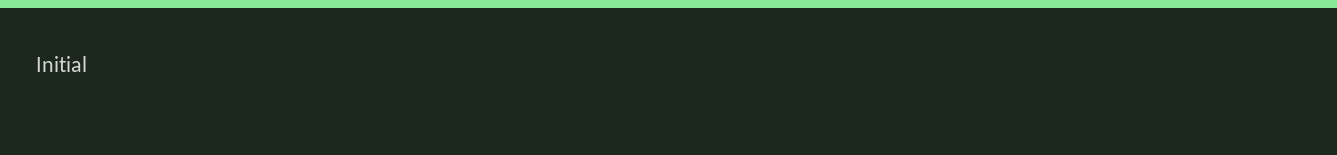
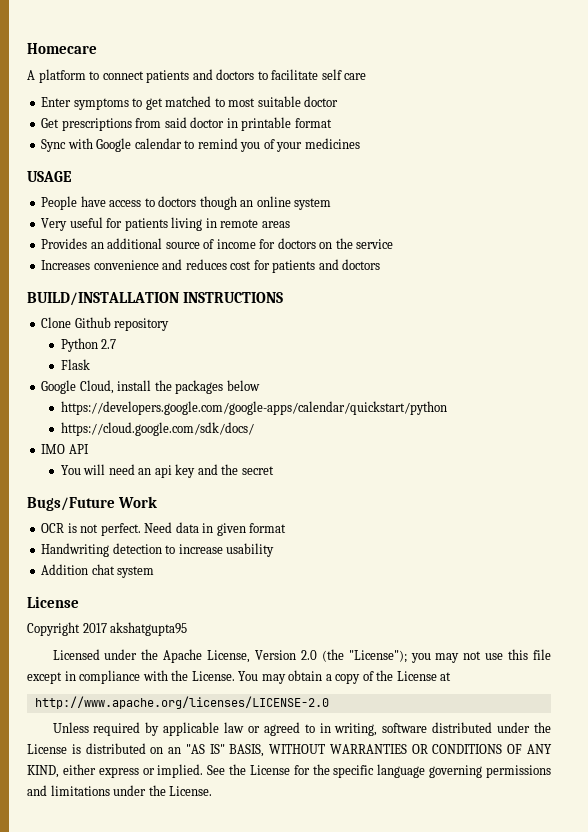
[36,56,87,72] Initial -> [27,43,97,54] [27,69,367,83] [41,96,339,110] [41,117,332,131] [41,138,360,152] [27,171,72,182] [41,196,332,210] [41,217,290,231] [41,238,394,249] [41,259,381,273] [27,292,283,306] [41,317,170,331] [60,338,117,352] [60,359,90,370] [41,380,260,394] [60,401,447,415] [60,422,254,436] [41,444,89,454] [60,464,274,478] [27,496,157,511] [41,522,287,536] [41,543,275,557] [41,564,155,578] [27,596,79,608] [27,622,188,636] [52,649,552,663] [27,670,452,684] [34,696,329,709] [52,722,551,736] [27,743,552,757] [27,764,552,778] [27,785,213,796] Homecare // A platform to connect patients and doctors to facilitate self care // Enter symptoms to get matched to most suitable doctor // Get prescriptions from said doctor in printable format // Sync with Google calendar to remind you of your medicines // USAGE // People have access to doctors though an online system // Very useful for patients living in remote areas // Provides an additional source of income for doctors on the service // Increases convenience and reduces cost for patients and doctors // BUILD/INSTALLATION INSTRUCTIONS // Clone Github repository // Python 2.7 // Flask // Google Cloud, install the packages below // https://developers.google.com/google-apps/calendar/quickstart/python // https://cloud.google.com/sdk/docs/ // IMO API // You will need an api key and the secret // Bugs/Future Work // OCR is not perfect. Need data in given format // Handwriting detection to increase usability // Addition chat system // License // Copyright 2017 akshatgupta95 // Licensed under the Apache License, Version 2.0 (the "License"); you may not use this file except in compliance with the License. You may obtain a copy of the License at // http://www.apache.org/licenses/LICENSE-2.0 // Unless required by applicable law or agreed to in writing, software distributed under the License is distributed on an "AS IS" BASIS, WITHOUT WARRANTIES OR CONDITIONS OF ANY KIND, either express or implied. See the License for the specific language governing permissions and limitations under the License.

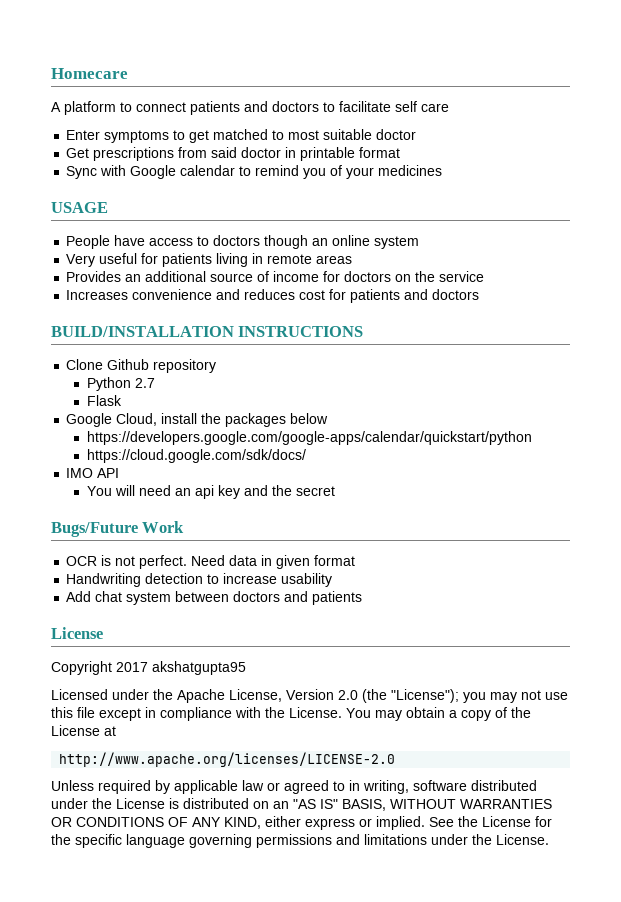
[41,564,89,575] Addition -> [66,591,92,602] Add
(155, 572) none -> [175,591,363,605] between doctors and patients

